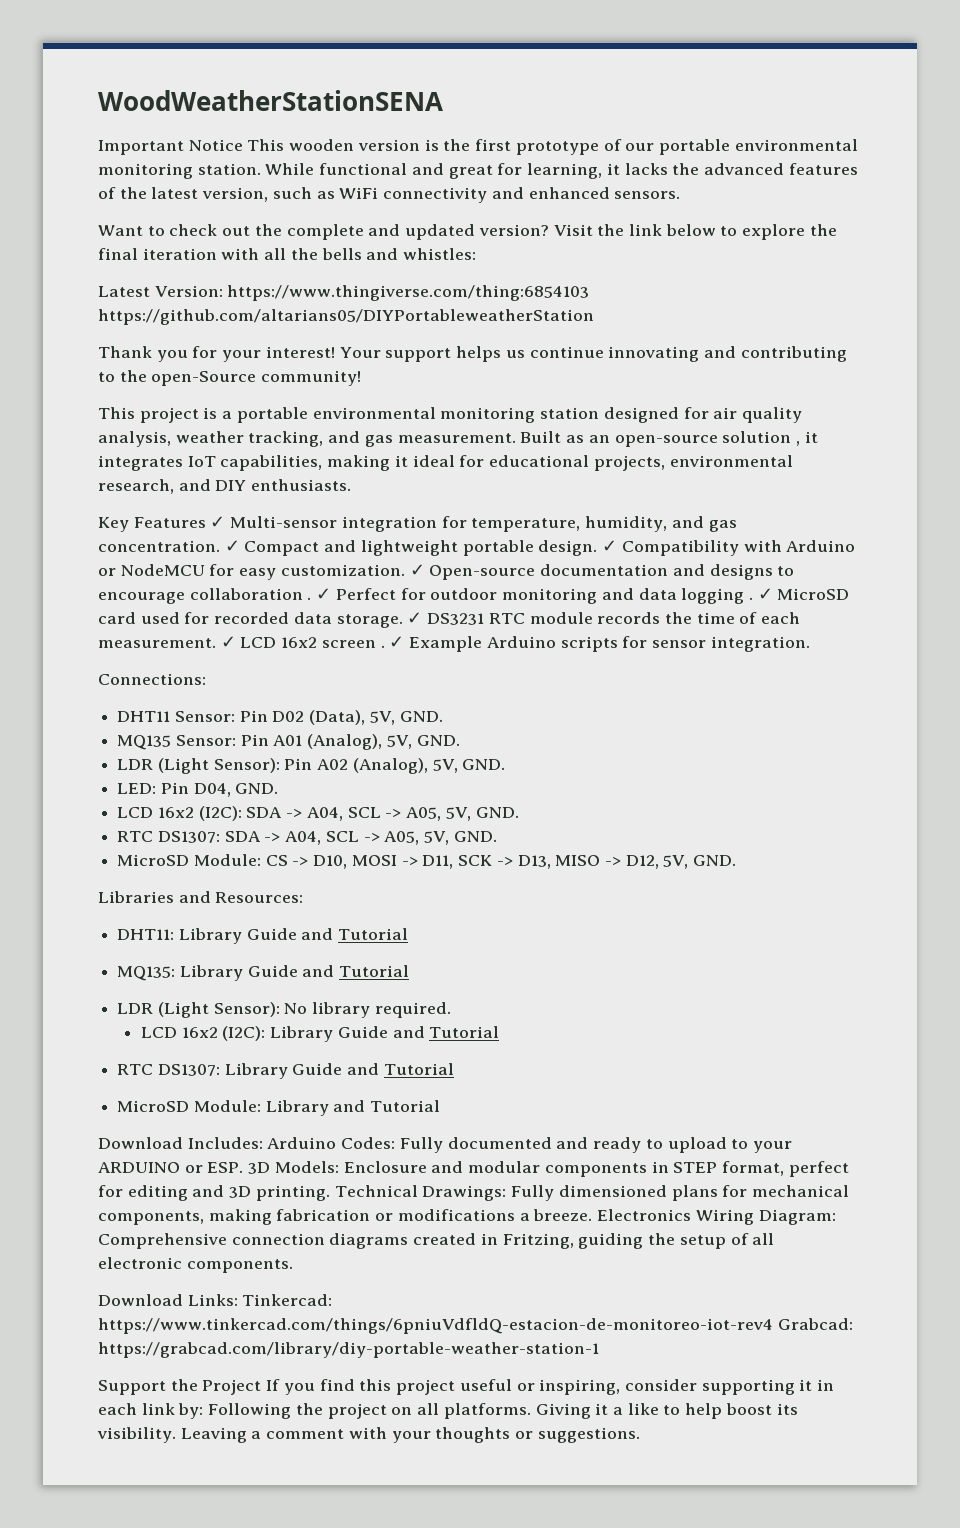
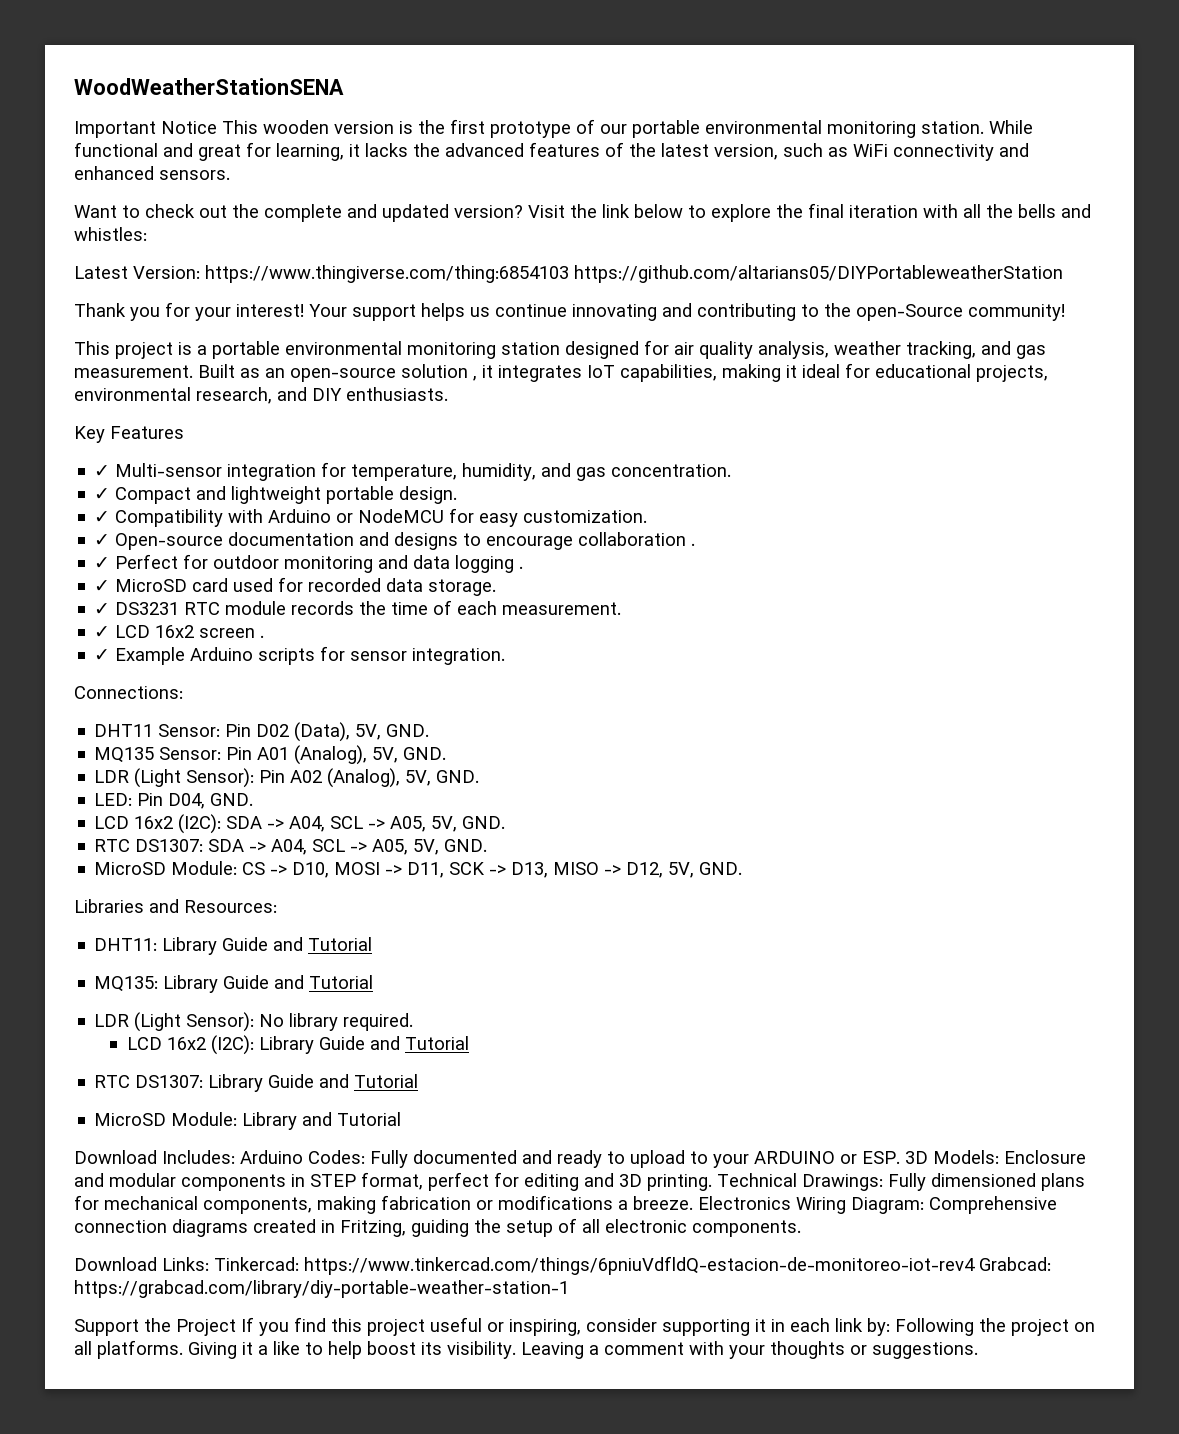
(206, 522) none -> (184, 432) //
(220, 546) none -> (732, 470) //
(598, 548) none -> (458, 495) //
(405, 570) none -> (648, 516) //
(312, 598) none -> (696, 544) //
(753, 598) none -> (524, 567) //
(403, 621) none -> (497, 587) //
(216, 643) none -> (622, 608) //
(385, 646) none -> (265, 636) //

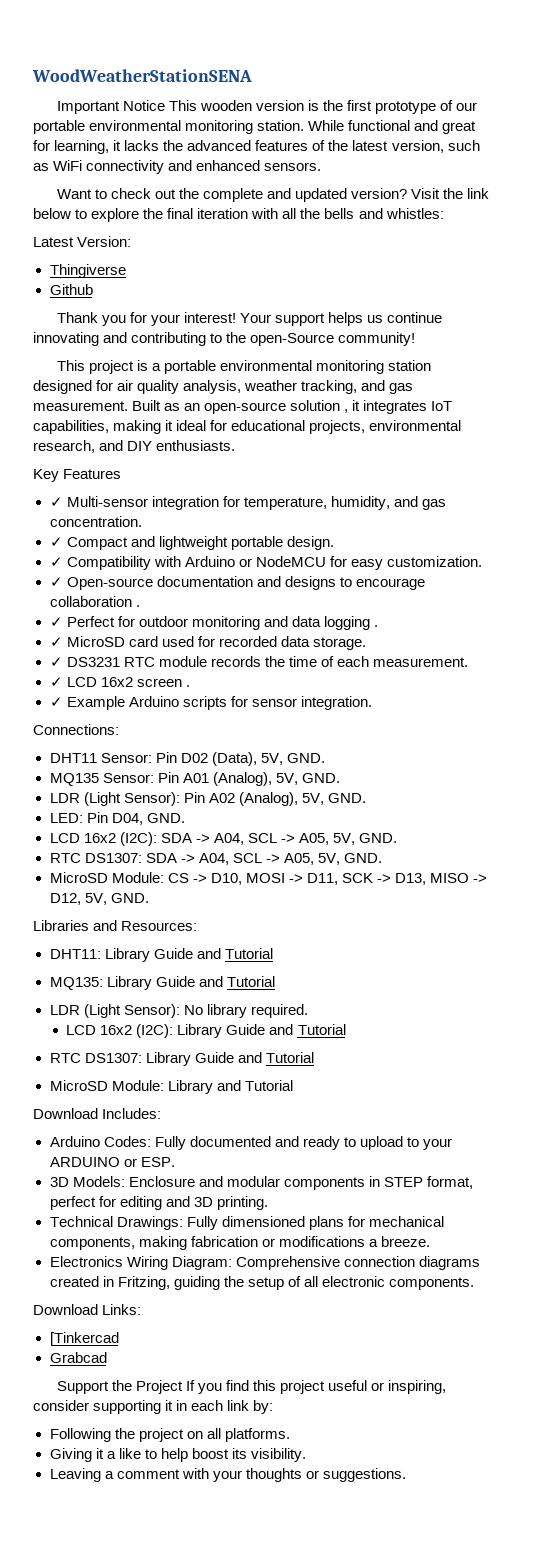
[205,265,1063,283] https://www.thingiverse.com/thing:6854103 https://github.com/altarians05/DIYPortableweatherStation -> [49,264,126,278] [49,284,93,295] // Thingiverse // Github
(235, 1157) none -> (162, 1113) //
(900, 1157) none -> (175, 1162) //
(712, 1182) none -> (268, 1203) //
(693, 1203) none -> (430, 1241) //
[214,1256,1051,1275] [74,1280,569,1298] Tinkercad: https://www.tinkercad.com/things/6pniuVdfldQ-estacion-de-monitoreo-iot-rev4 Grabcad: https://grabcad.com/library/diy-portable-weather-station-1 -> [49,1332,119,1346] [49,1352,107,1363] // [Tinkercad // Grabcad
(890, 1327) none -> (274, 1407) //
(183, 1349) none -> (290, 1435) //
(516, 1350) none -> (306, 1455) //

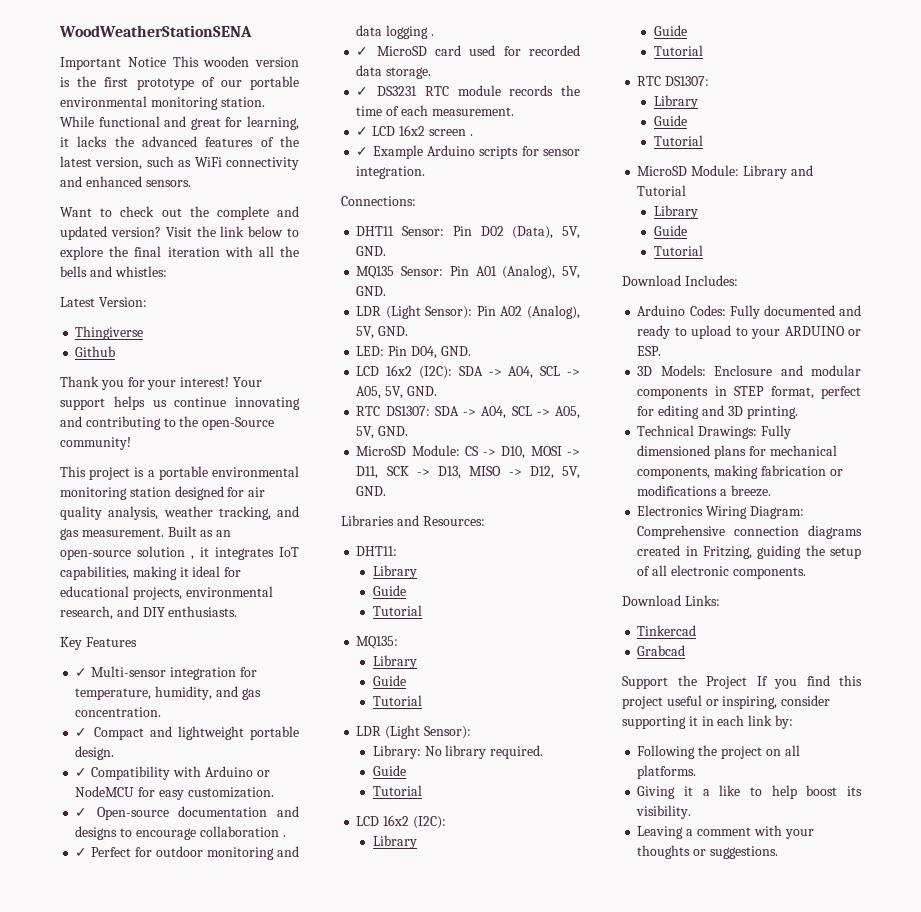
[104,948,221,962] Library Guide and -> [372,565,417,579] [372,585,406,596] // Library // Guide //
[106,976,223,990] Library Guide and -> [372,655,417,669] [372,675,406,686] // Library // Guide //
(180, 1011) none -> [372,745,421,759] // Library:
[66,1024,294,1038] // LCD 16x2 (I2C): Library Guide and -> [372,765,406,776] [372,785,422,796] [356,815,446,829] [372,835,417,849] [653,25,687,36] // Guide // Tutorial // LCD 16x2 (I2C): // Library // Guide //
[145,1052,262,1066] Library Guide and -> [653,95,698,109] [653,115,687,126] // Library // Guide //
(293, 1085) none -> [653,205,698,219] [653,225,687,236] [653,245,703,256] // Library // Guide // Tutorial
[49,1332,119,1346] [Tinkercad -> [637,625,697,636] Tinkercad

